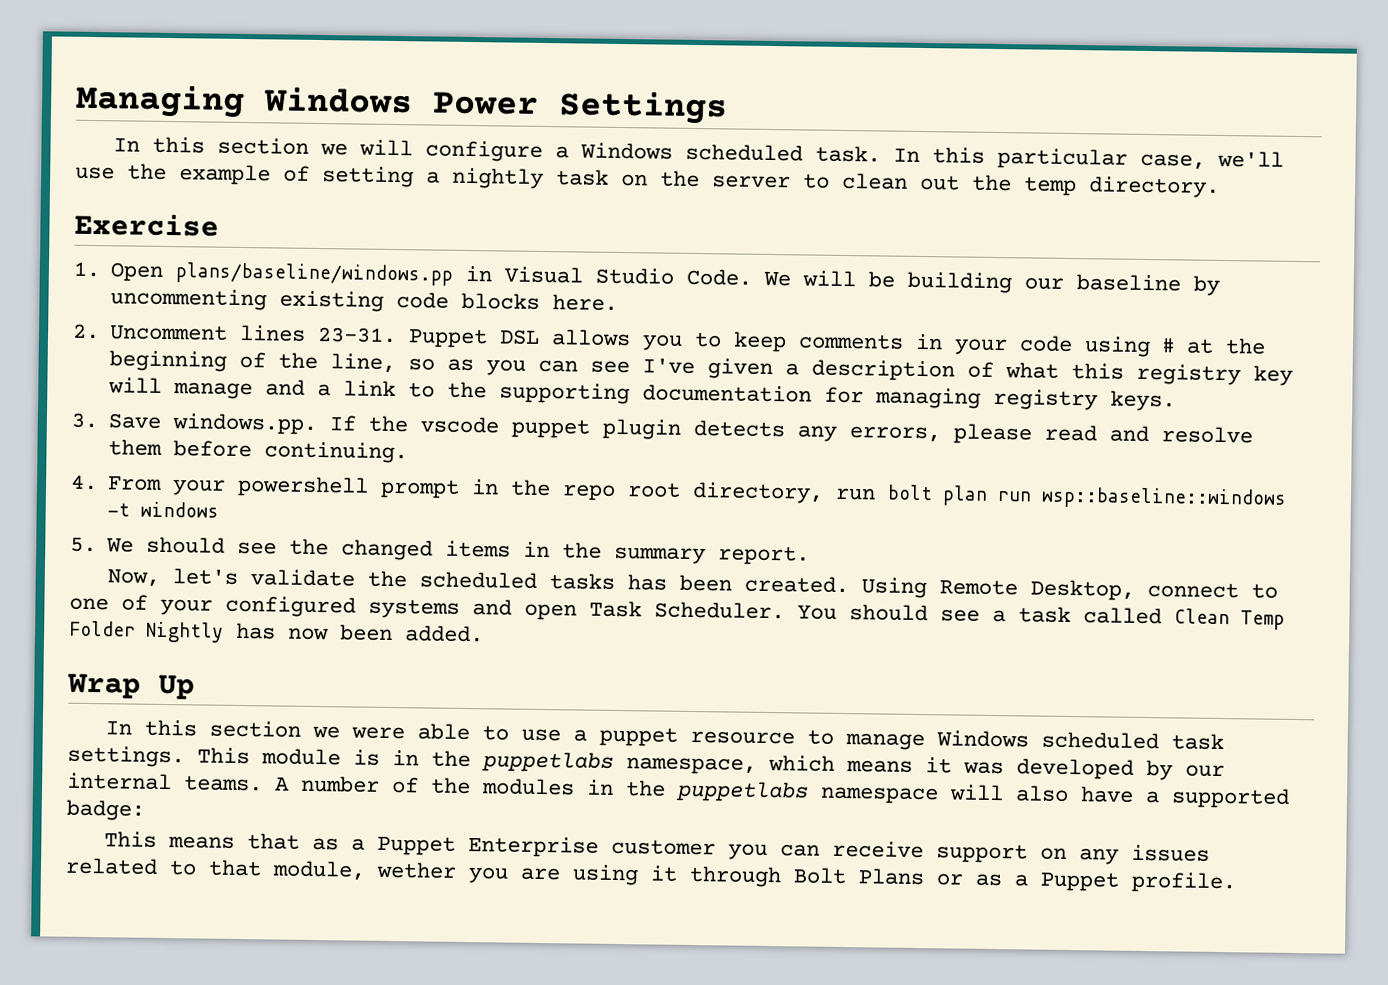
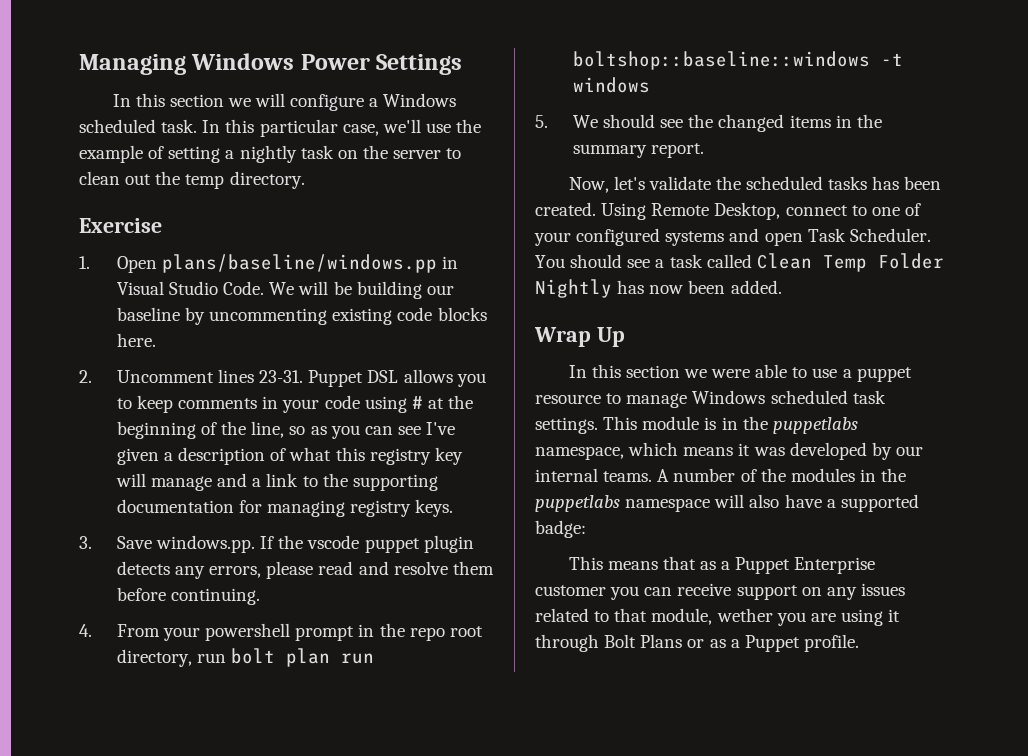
[1041,486,1288,510] wsp::baseline::windows -> [572,51,870,70] boltshop::baseline::windows

